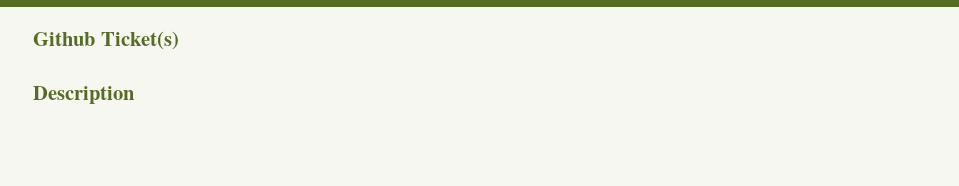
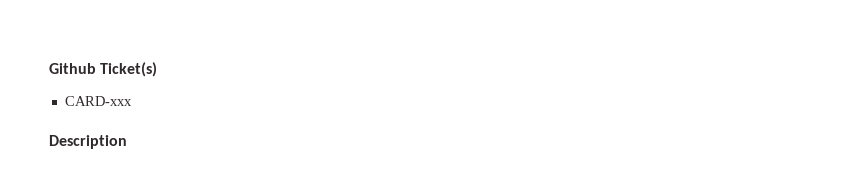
(179, 40) none -> [64,96,132,106] // CARD-xxx

